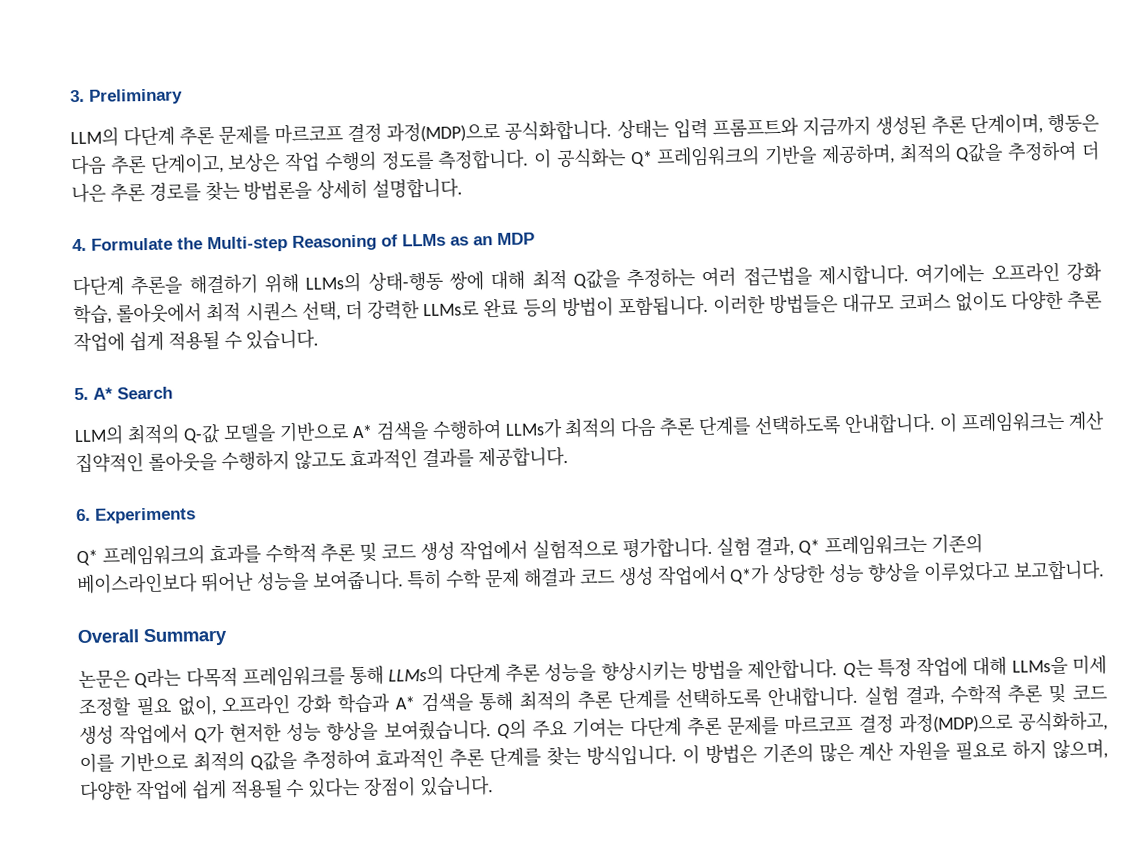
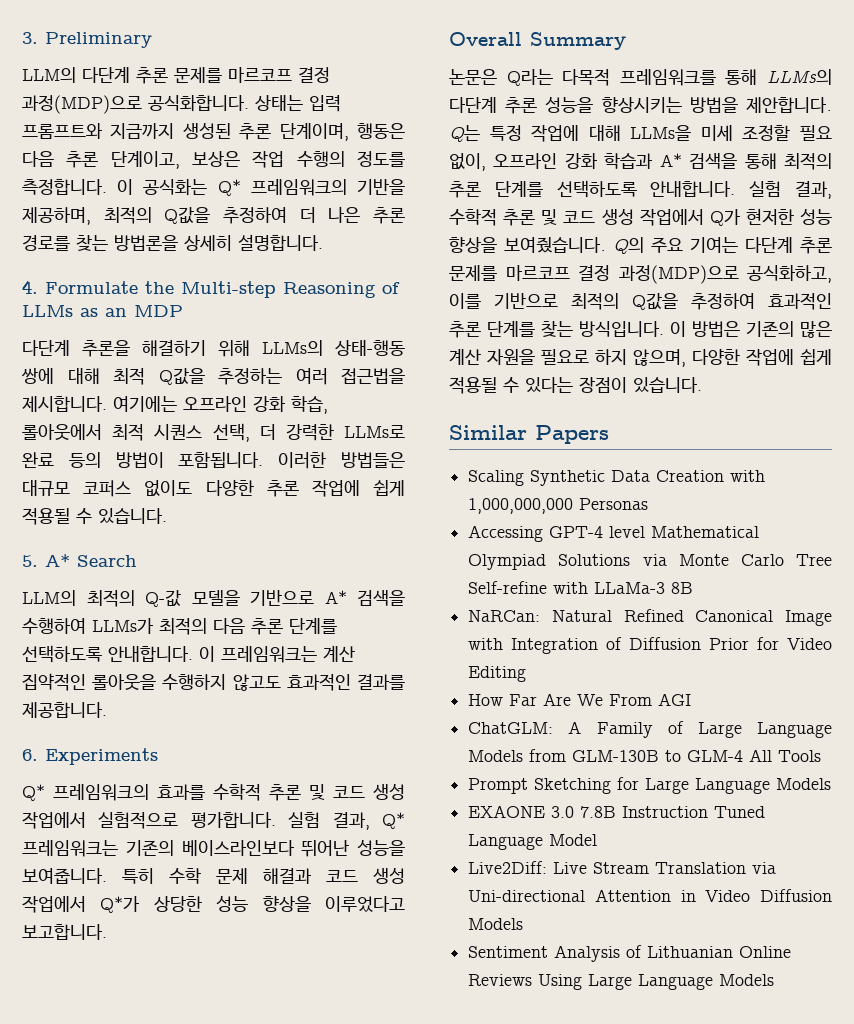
(495, 786) none -> [449,425,609,444] [468,470,766,486] [468,498,649,514] [468,525,760,542] [468,554,832,570] [468,581,694,594] [468,609,832,626] [468,637,832,654] [468,666,527,682] [468,693,692,706] [468,721,832,738] [468,749,822,762] [468,777,832,794] [468,805,766,818] [468,834,598,850] [468,861,777,874] [468,889,832,902] [468,918,524,930] [468,945,792,962] [468,974,775,990] // Similar Papers // Scaling Synthetic Data Creation with 1,000,000,000 Personas // Accessing GPT-4 level Mathematical Olympiad Solutions via Monte Carlo Tree Self-refine with LLaMa-3 8B // NaRCan: Natural Refined Canonical Image with Integration of Diffusion Prior for Video Editing // How Far Are We From AGI // ChatGLM: A Family of Large Language Models from GLM-130B to GLM-4 All Tools // Prompt Sketching for Large Language Models // EXAONE 3.0 7.8B Instruction Tuned Language Model // Live2Diff: Live Stream Translation via Uni-directional Attention in Video Diffusion Models // Sentiment Analysis of Lithuanian Online Reviews Using Large Language Models

